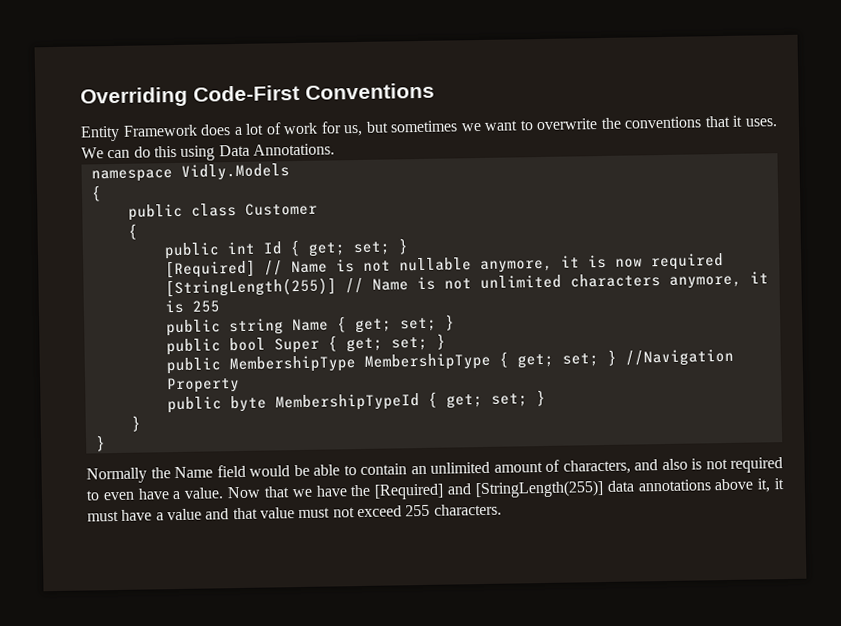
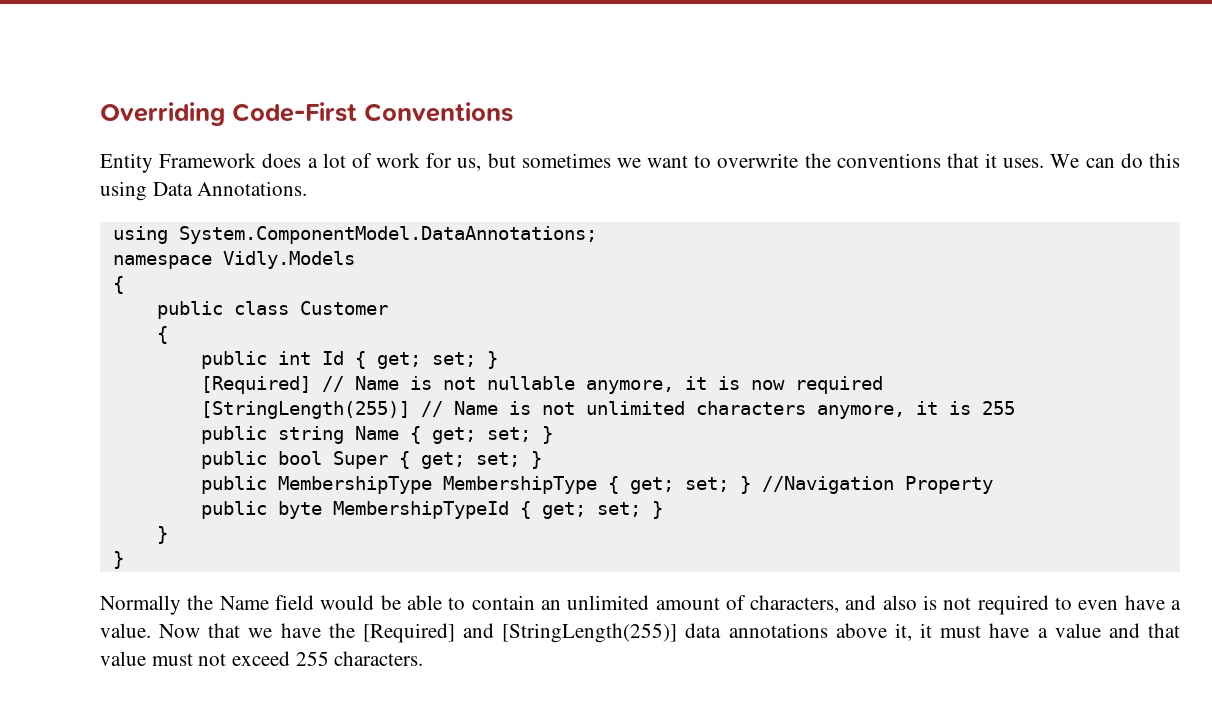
(335, 149) none -> [112,226,597,244] // using System.ComponentModel.DataAnnotations;

